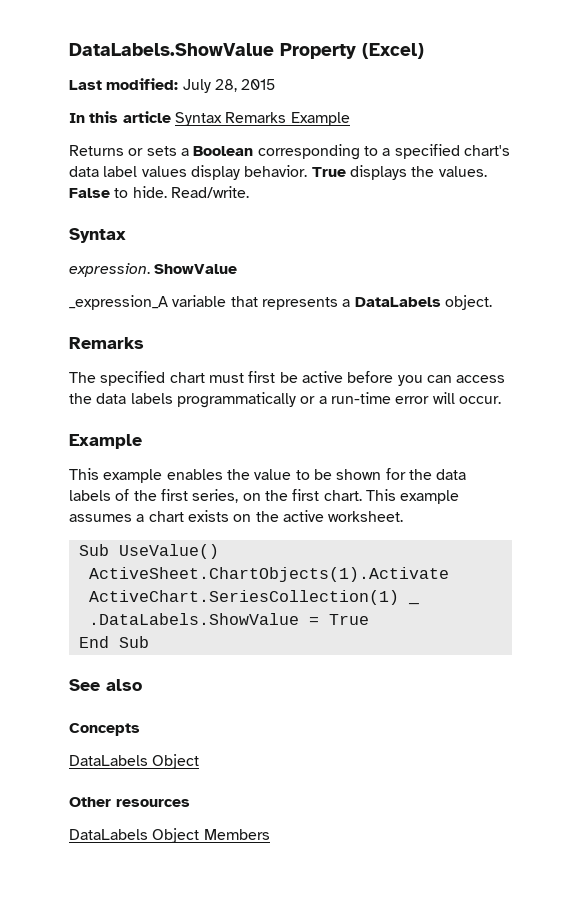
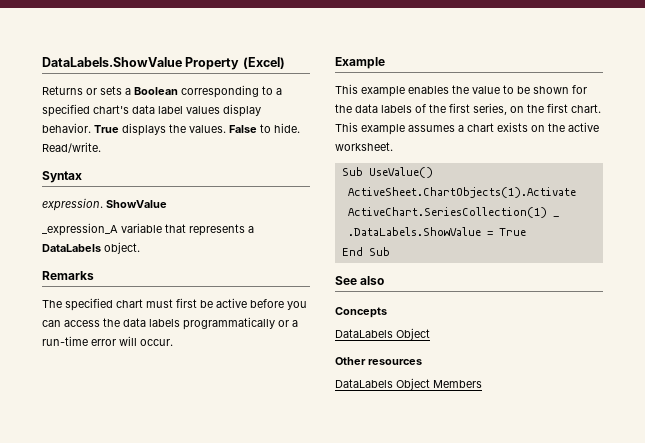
[69,78,276,93] [69,111,350,126] // Last modified: July 28, 2015 // In this article Syntax Remarks Example -> (285, 63) none

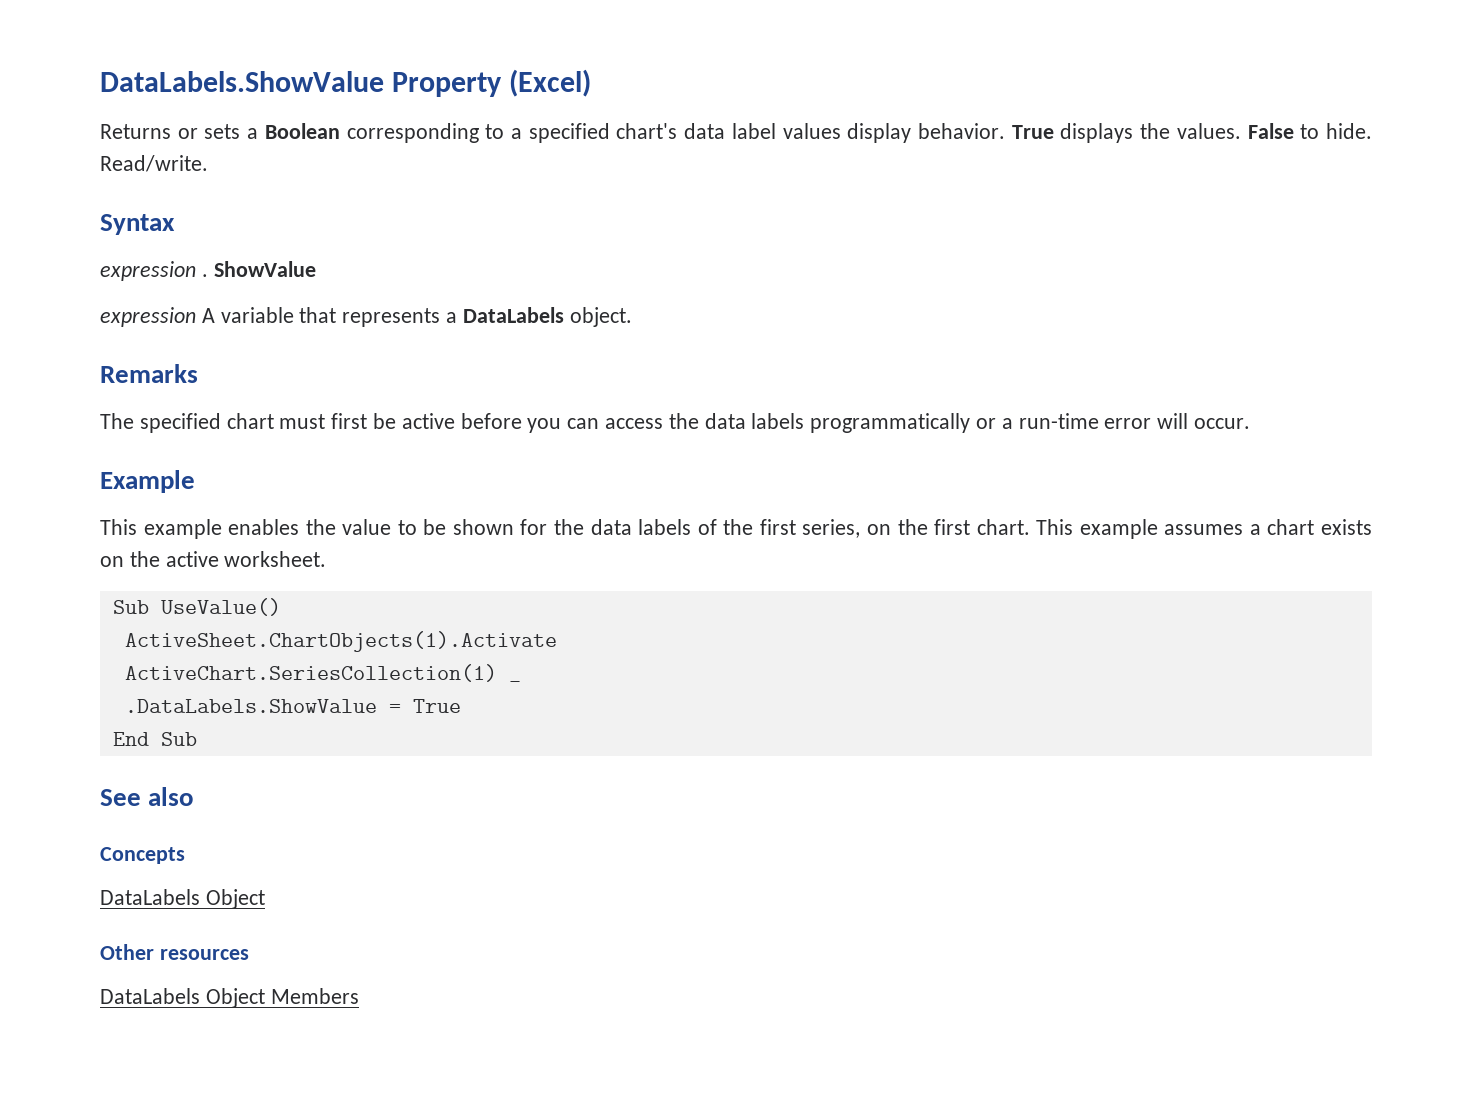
[42,198,103,211] expression. -> [100,261,208,281] expression .
[42,223,118,236] _expression_A -> [100,307,215,327] expression A

